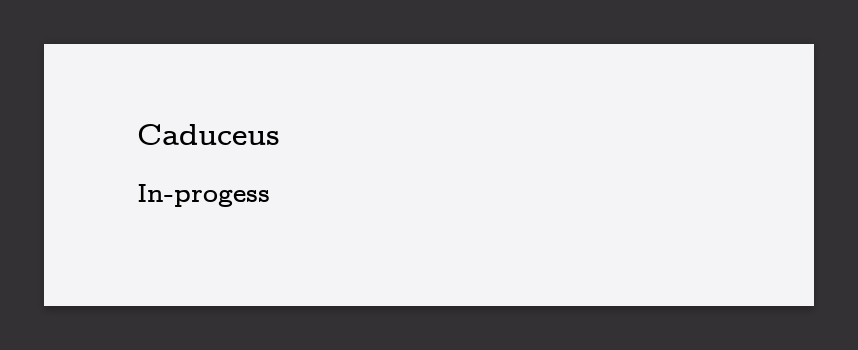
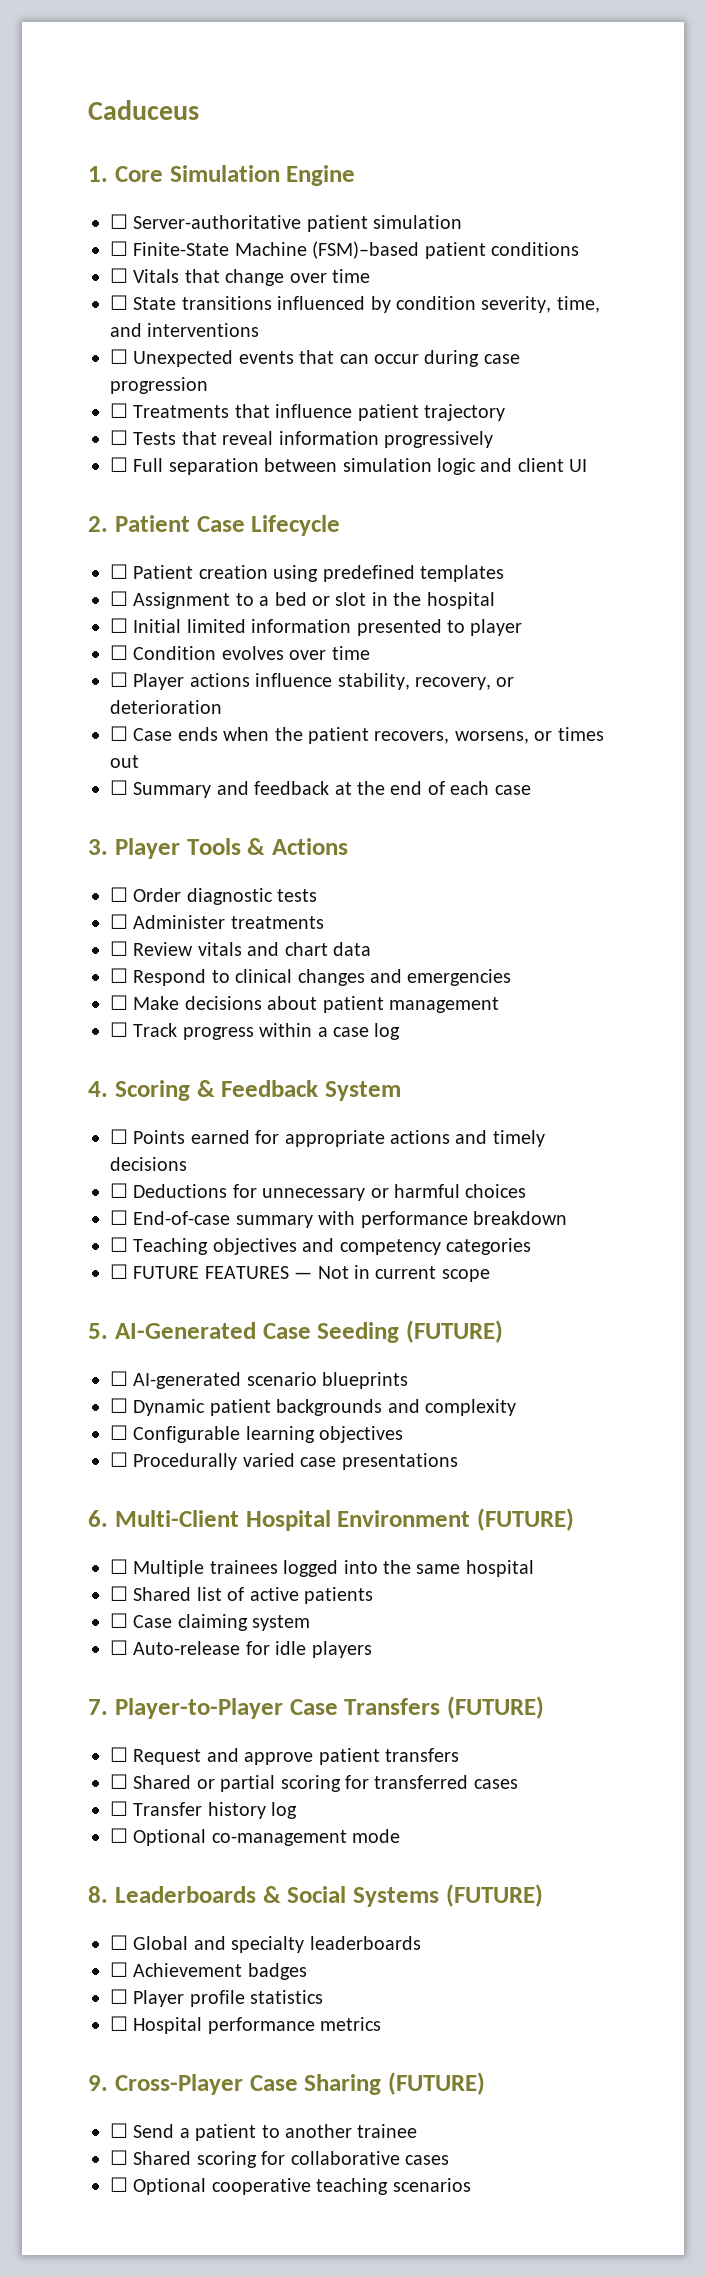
[137,184,270,207] In-progess -> [88,165,356,186] [110,214,463,232] [110,241,579,259] [110,268,370,286] [110,295,600,313] [110,323,260,337] [110,349,520,367] [110,377,208,394] [110,403,505,421] [110,430,493,448] [110,457,588,475] [88,515,341,536] [110,564,504,582] [110,591,495,609] [110,618,523,636] [110,645,370,660] [110,672,515,690] [110,700,222,714] [110,726,604,744] [110,755,139,768] [110,780,531,798] [88,838,348,859] [110,887,318,905] [110,914,324,929] [110,941,371,956] [110,968,512,986] [110,995,499,1013] [110,1022,401,1040] [88,1080,401,1101] [110,1129,545,1147] [110,1157,187,1171] [110,1183,527,1201] [110,1210,567,1228] [110,1237,531,1255] [110,1264,490,1282] [88,1320,503,1343] [110,1371,409,1389] [110,1398,516,1416] [110,1425,404,1443] [110,1452,458,1470] [88,1508,574,1531] [110,1559,534,1577] [110,1586,373,1604] [110,1613,311,1631] [110,1640,372,1658] [88,1696,544,1719] [110,1747,459,1765] [110,1774,518,1792] [110,1801,298,1819] [110,1828,401,1846] [88,1884,543,1907] [110,1935,421,1953] [110,1962,307,1980] [110,1989,324,2007] [110,2016,382,2034] [88,2072,485,2095] [110,2123,418,2141] [110,2150,449,2168] [110,2177,471,2195] 1. Core Simulation Engine // ☐ Server-authoritative patient simulation // ☐ Finite-State Machine (FSM)–based patient conditions // ☐ Vitals that change over time // ☐ State transitions influenced by condition severity, time, and interventions // ☐ Unexpected events that can occur during case progression // ☐ Treatments that influence patient trajectory // ☐ Tests that reveal information progressively // ☐ Full separation between simulation logic and client UI // 2. Patient Case Lifecycle // ☐ Patient creation using predefined templates // ☐ Assignment to a bed or slot in the hospital // ☐ Initial limited information presented to player // ☐ Condition evolves over time // ☐ Player actions influence stability, recovery, or deterioration // ☐ Case ends when the patient recovers, worsens, or times out // ☐ Summary and feedback at the end of each case // 3. Player Tools & Actions // ☐ Order diagnostic tests // ☐ Administer treatments // ☐ Review vitals and chart data // ☐ Respond to clinical changes and emergencies // ☐ Make decisions about patient management // ☐ Track progress within a case log // 4. Scoring & Feedback System // ☐ Points earned for appropriate actions and timely decisions // ☐ Deductions for unnecessary or harmful choices // ☐ End-of-case summary with performance breakdown // ☐ Teaching objectives and competency categories // ☐ FUTURE FEATURES — Not in current scope // 5. AI-Generated Case Seeding (FUTURE) // ☐ AI-generated scenario blueprints // ☐ Dynamic patient backgrounds and complexity // ☐ Configurable learning objectives // ☐ Procedurally varied case presentations // 6. Multi-Client Hospital Environment (FUTURE) // ☐ Multiple trainees logged into the same hospital // ☐ Shared list of active patients // ☐ Case claiming system // ☐ Auto-release for idle players // 7. Player-to-Player Case Transfers (FUTURE) // ☐ Request and approve patient transfers // ☐ Shared or partial scoring for transferred cases // ☐ Transfer history log // ☐ Optional co-management mode // 8. Leaderboards & Social Systems (FUTURE) // ☐ Global and specialty leaderboards // ☐ Achievement badges // ☐ Player profile statistics // ☐ Hospital performance metrics // 9. Cross-Player Case Sharing (FUTURE) // ☐ Send a patient to another trainee // ☐ Shared scoring for collaborative cases // ☐ Optional cooperative teaching scenarios

